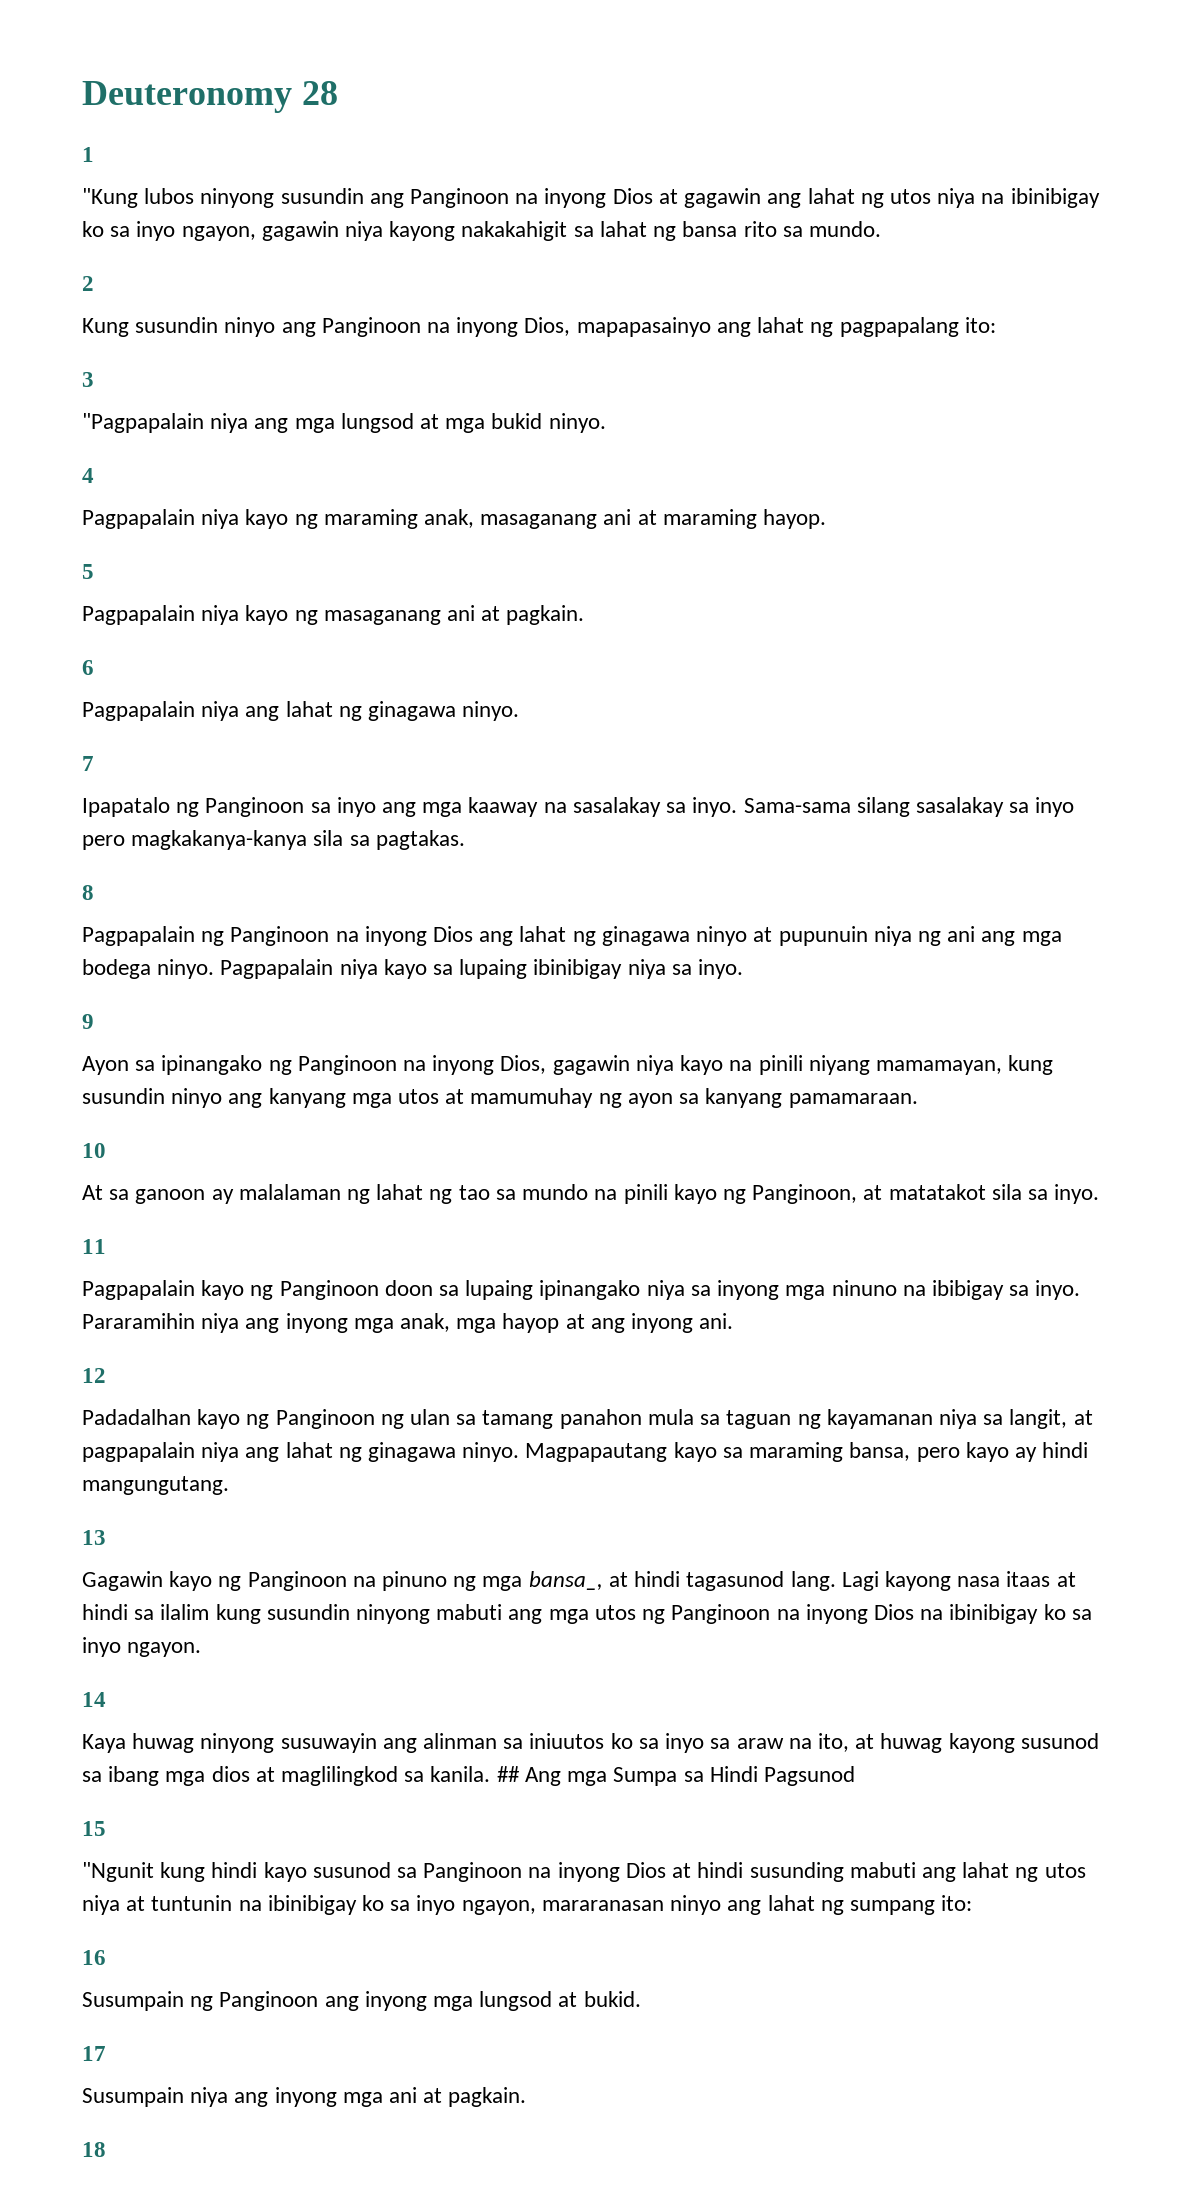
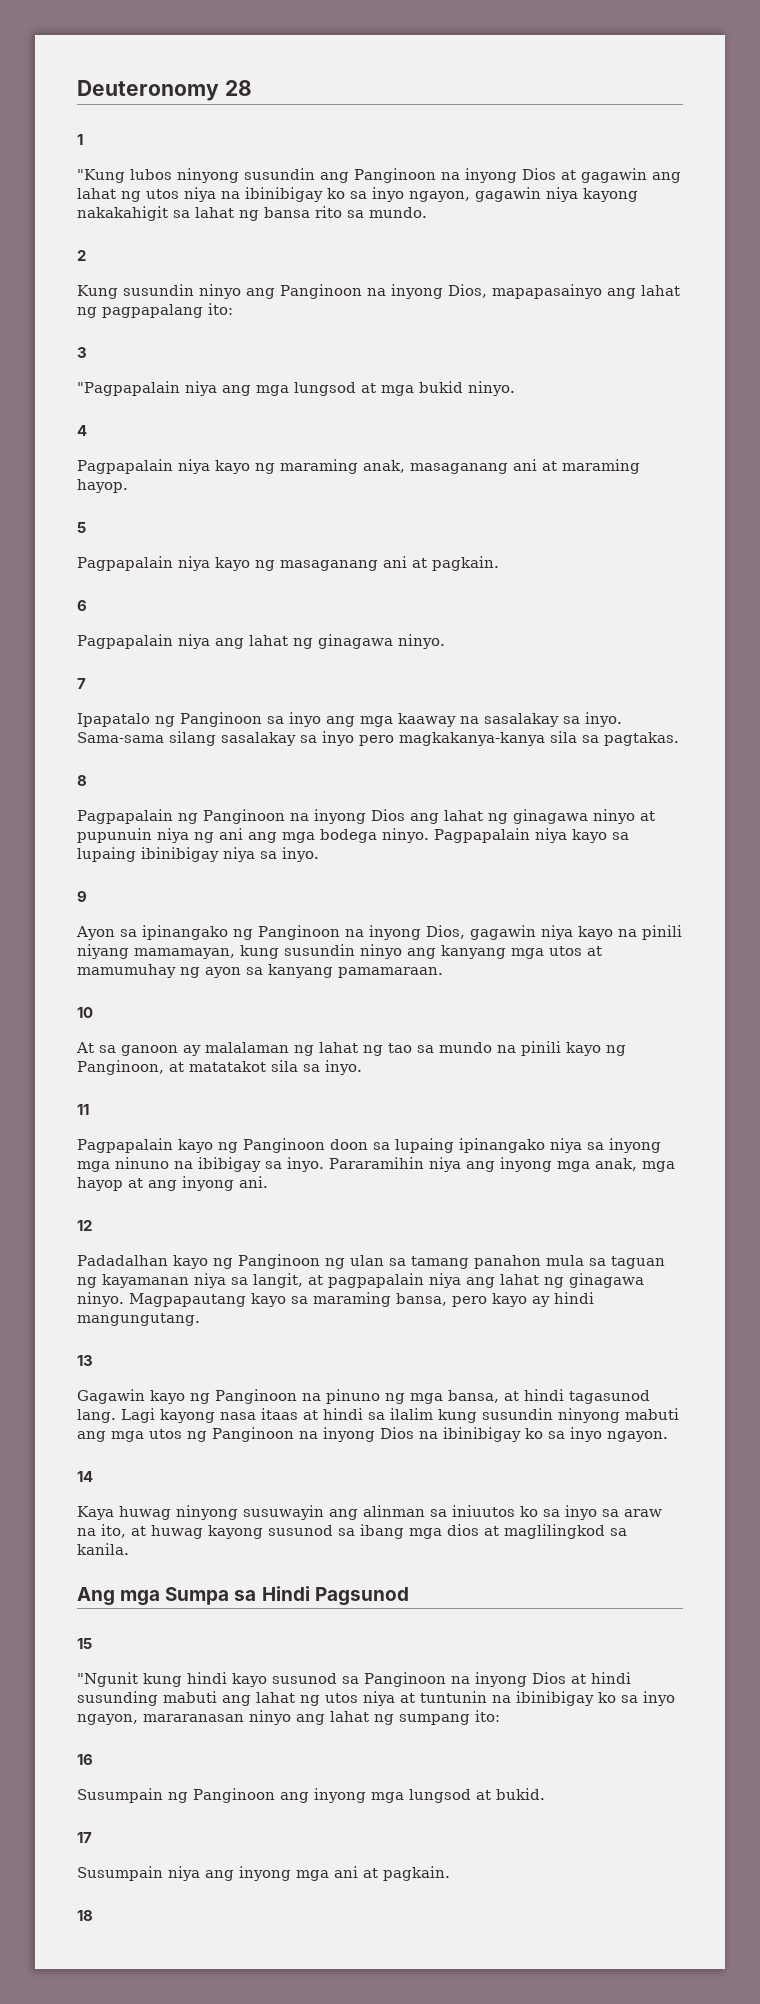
[528,1571,603,1590] bansa_, -> [448,1390,499,1403] bansa,
[496,1766,520,1782] ## -> (129, 1549) //

